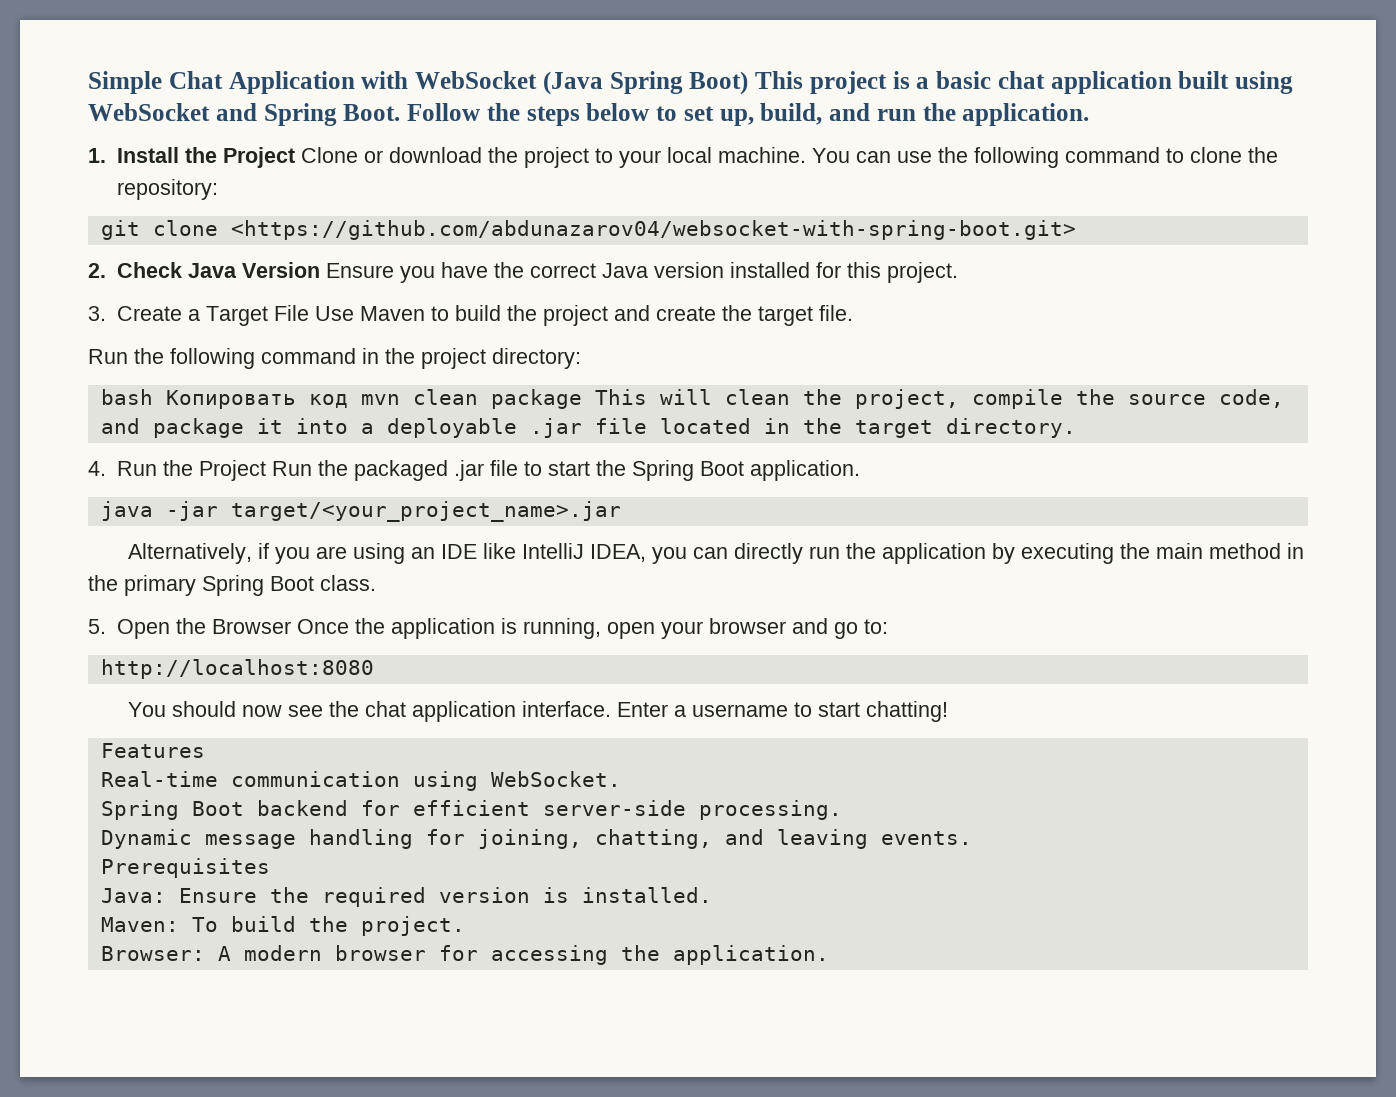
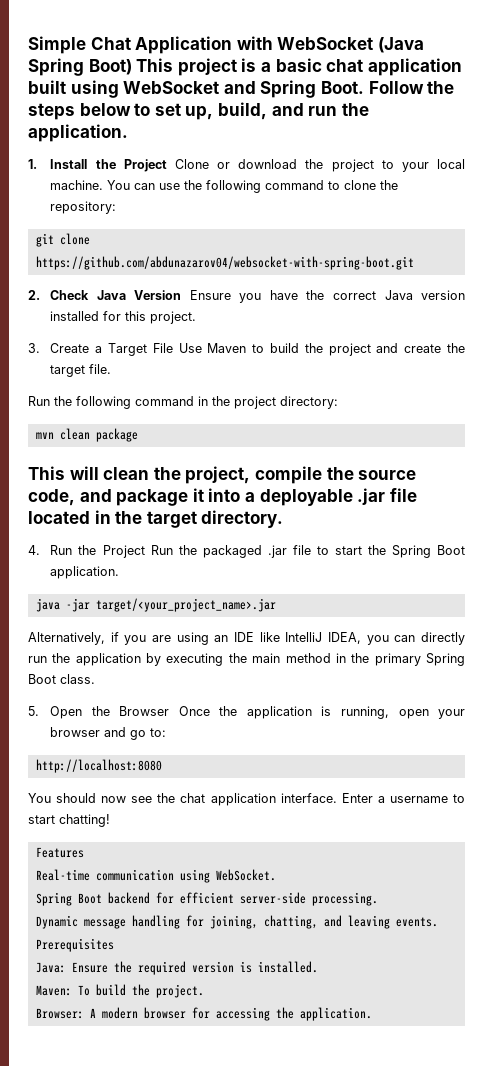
[230,220,1076,240] <https://github.com/abdunazarov04/websocket-with-spring-boot.git> -> [35,256,414,270] https://github.com/abdunazarov04/websocket-with-spring-boot.git
[100,389,348,409] bash Копировать код -> (338, 402) none
(582, 399) none -> (138, 435) //

